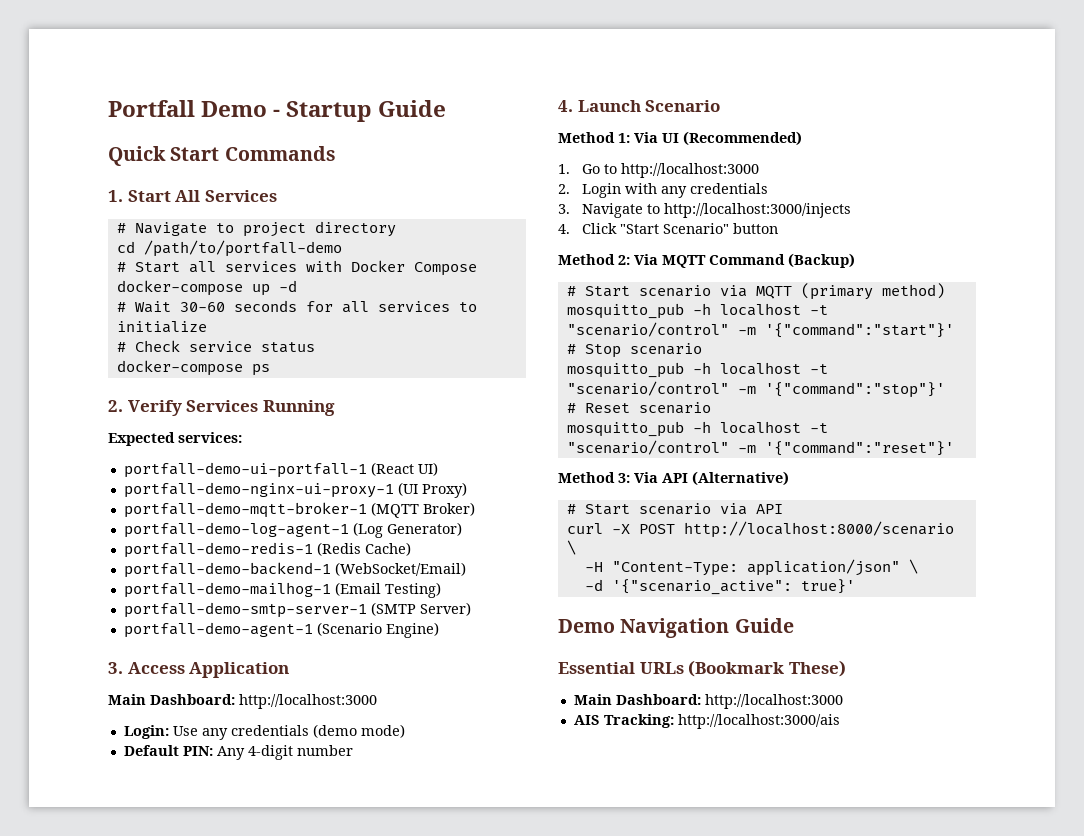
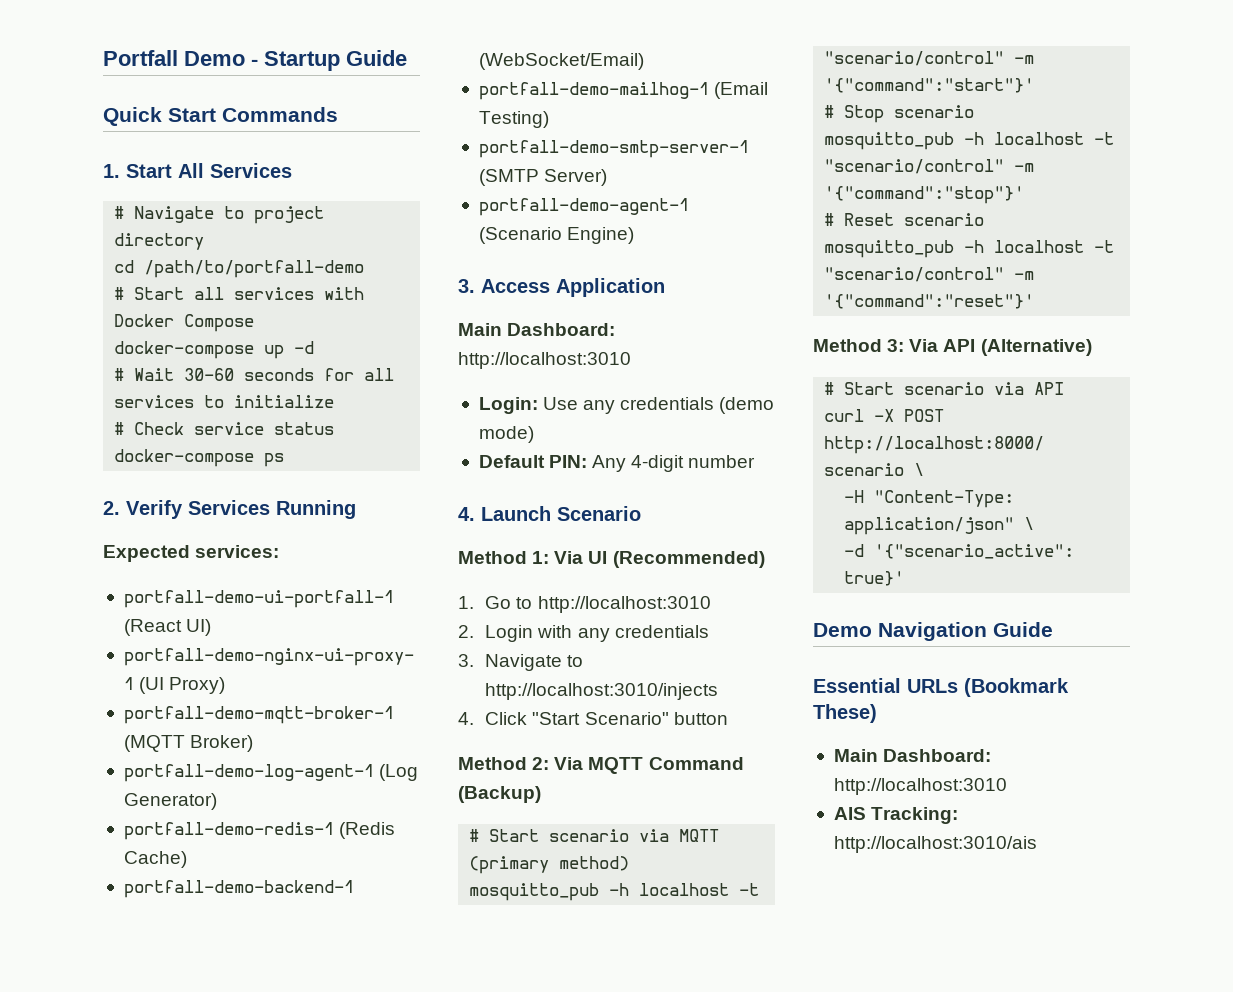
[239,694,377,709] http://localhost:3000 -> [458,352,631,369] http://localhost:3010
[621,163,760,178] http://localhost:3000 -> [537,596,711,613] http://localhost:3010
[664,203,852,218] http://localhost:3000/injects -> [485,683,719,700] http://localhost:3010/injects
[704,694,843,709] http://localhost:3000 -> [833,778,1007,795] http://localhost:3010
[677,714,840,729] http://localhost:3000/ais -> [833,836,1037,853] http://localhost:3010/ais

